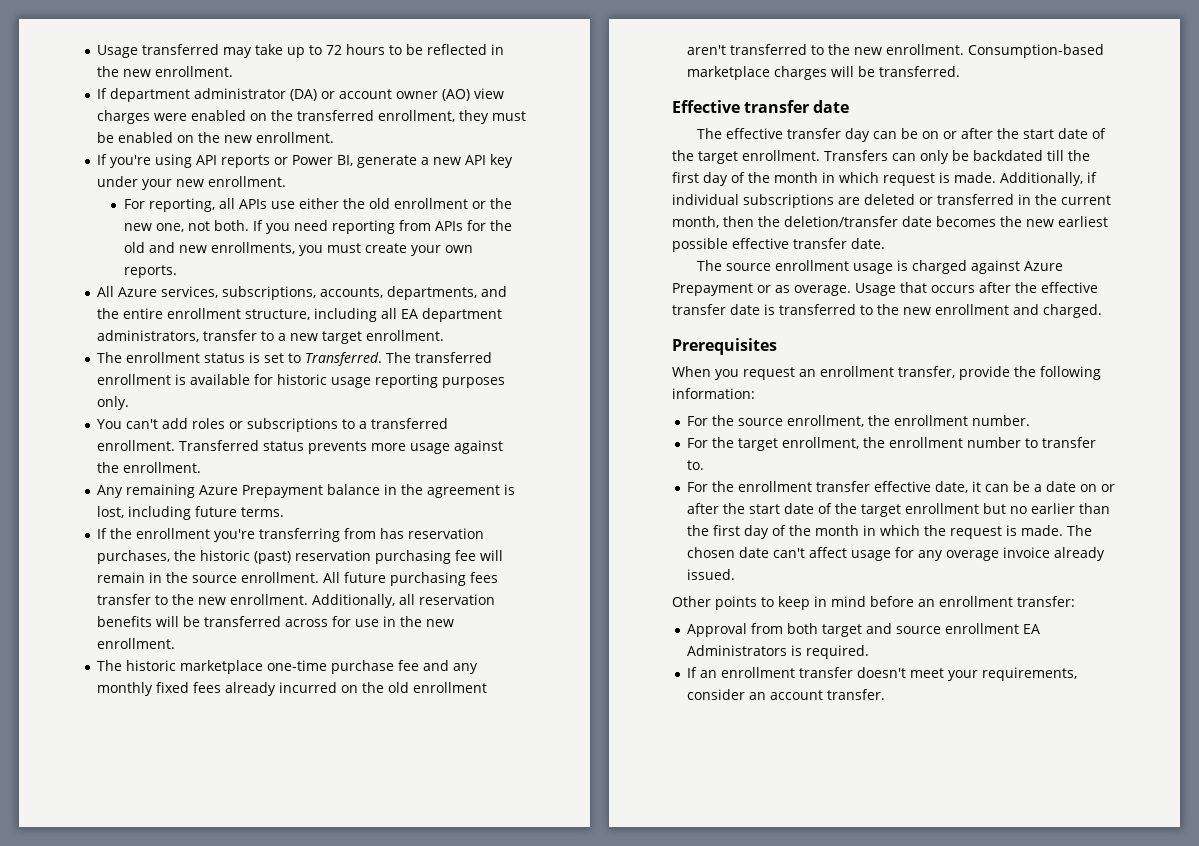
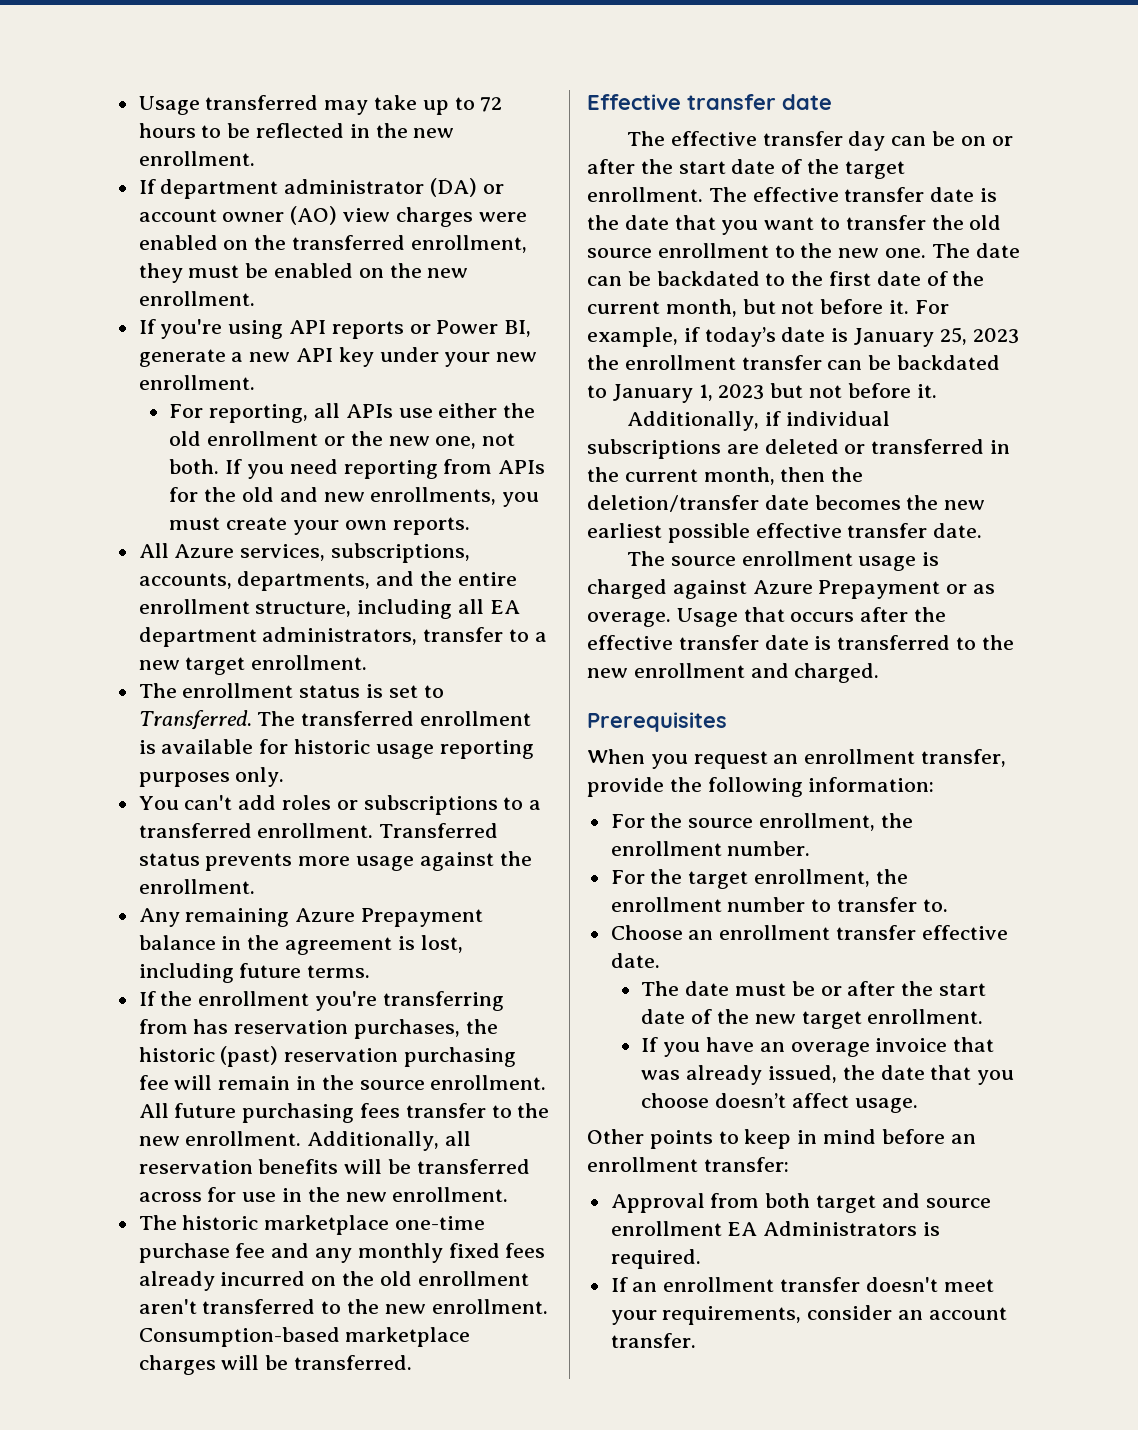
[824,150,1090,164] [672,172,996,186] Transfers can only be backdated till the first day of the month in which request is made. -> [708,187,998,202] [587,215,1002,235] [587,243,1020,258] [587,271,985,286] [587,299,949,317] [587,327,1019,347] [587,355,1001,370] [587,383,937,403] The effective transfer date is the date that you want to transfer the old source enrollment to the new one. The date can be backdated to the first date of the current month, but not before it. For example, if today’s date is January 25, 2023 the enrollment transfer can be backdated to January 1, 2023 but not before it. //
[687,481,735,492] For the -> [610,925,714,940] Choose an
[935,481,1116,493] [687,503,1111,517] [687,525,1093,539] [687,547,1106,561] [687,569,736,580] date, it can be a date on or after the start date of the target enrollment but no earlier than the first day of the month in which the request is made. The chosen date can't affect usage for any overage invoice already issued. -> [610,953,660,968] [641,981,987,996] [641,1009,984,1029] [641,1037,995,1057] [641,1065,1015,1085] [641,1093,918,1113] date. // The date must be or after the start date of the new target enrollment. // If you have an overage invoice that was already issued, the date that you choose doesn’t affect usage.

